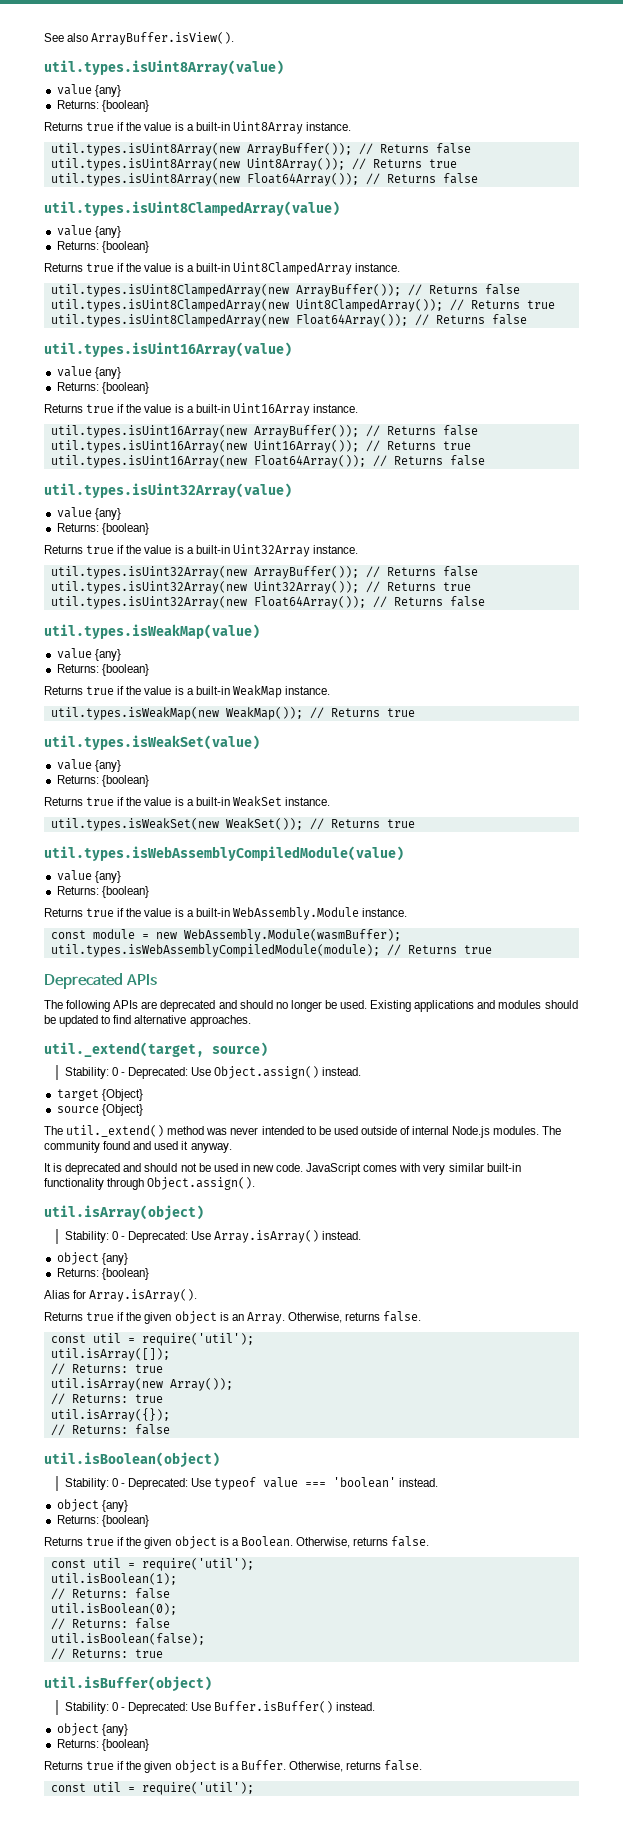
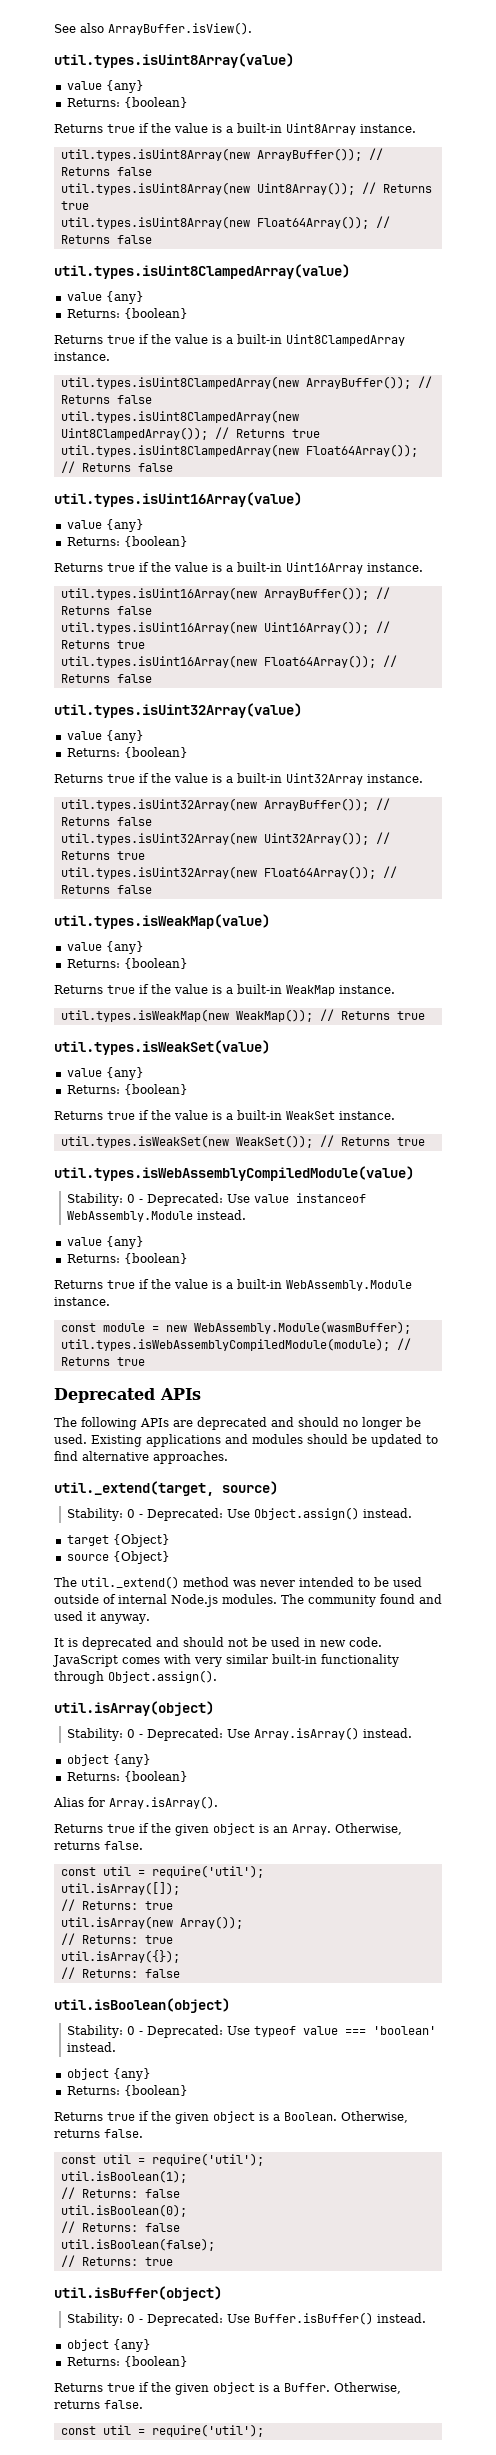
(404, 853) none -> [66,1193,366,1206] [66,1210,246,1222] // Stability: 0 - Deprecated: Use value instanceof WebAssembly.Module instead.

